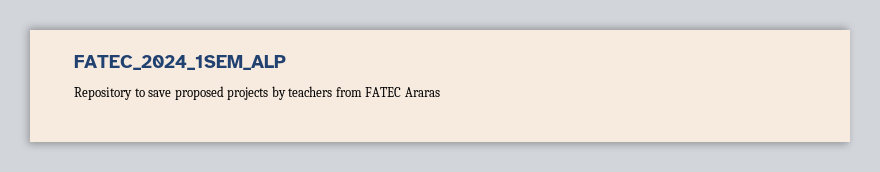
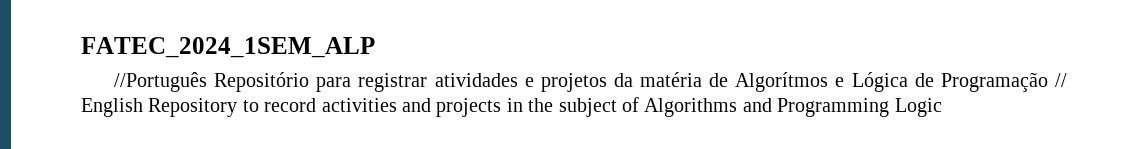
[74,86,440,100] Repository to save proposed projects by teachers from FATEC Araras -> [114,72,1068,92] [81,97,942,117] //Português Repositório para registrar atividades e projetos da matéria de Algorítmos e Lógica de Programação // English Repository to record activities and projects in the subject of Algorithms and Programming Logic

